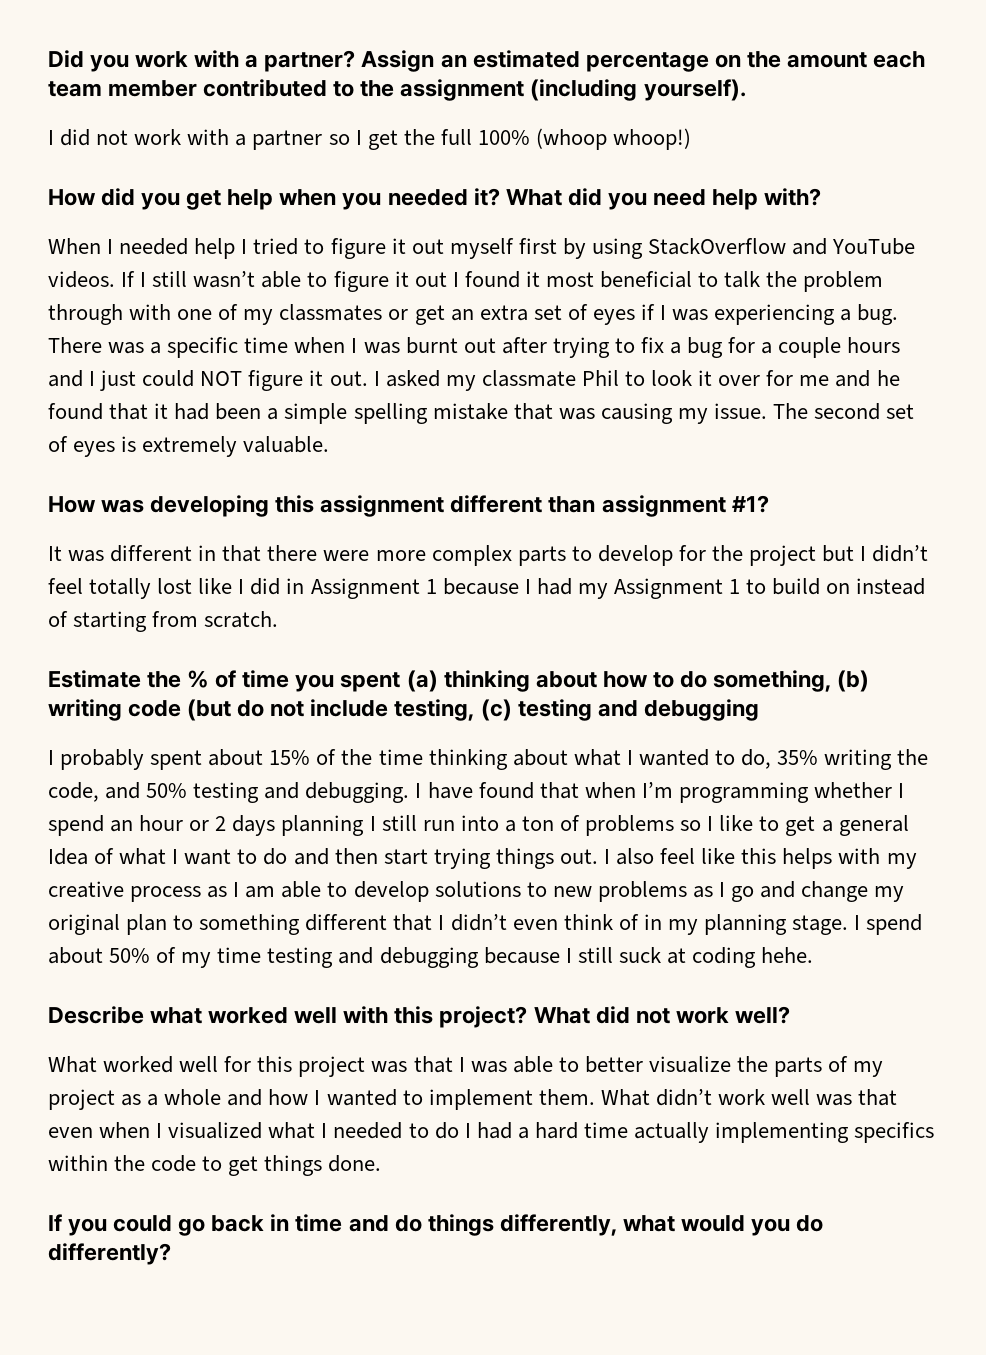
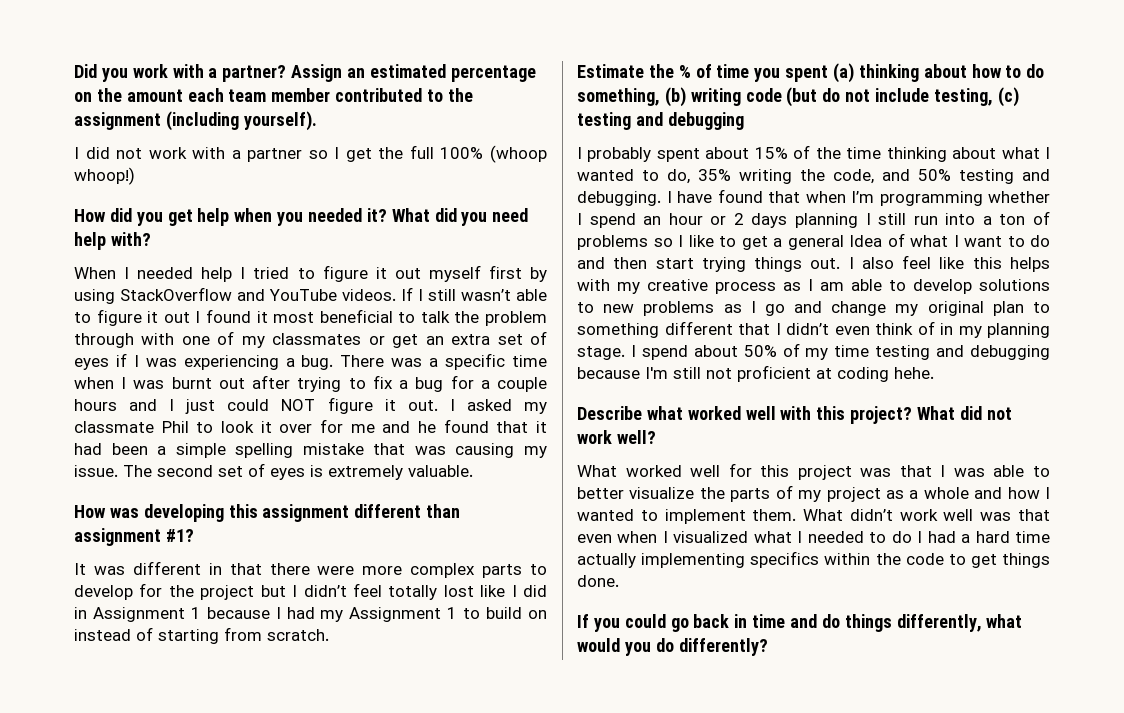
[565,947,661,963] I still suck -> [645,365,811,382] I'm still not proficient

